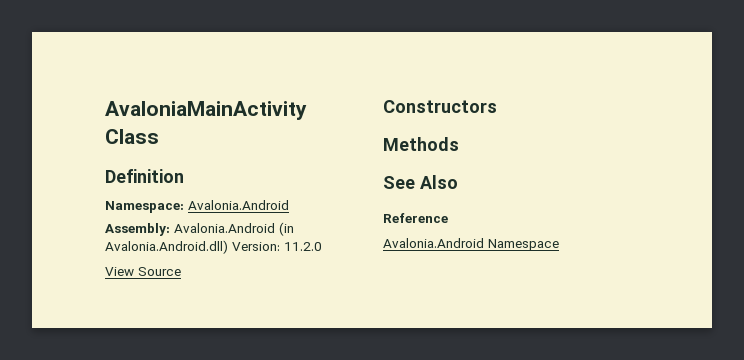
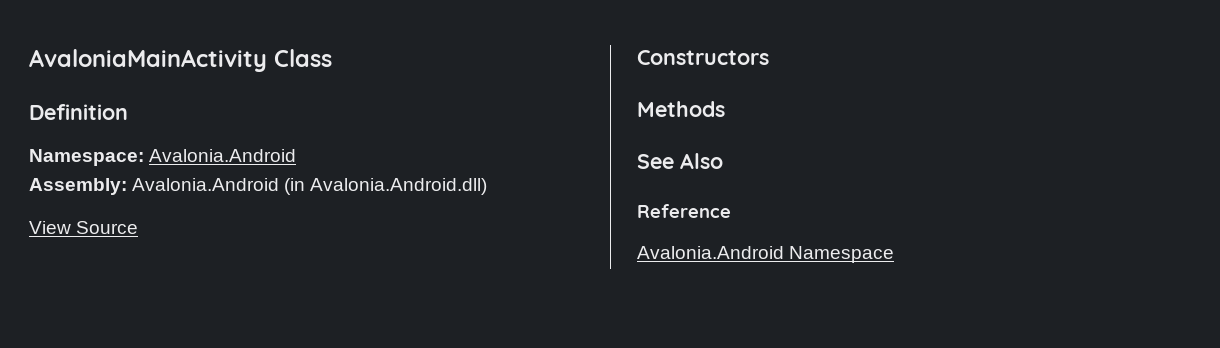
[232,242,322,251] Version: 11.2.0 -> (488, 186) none

